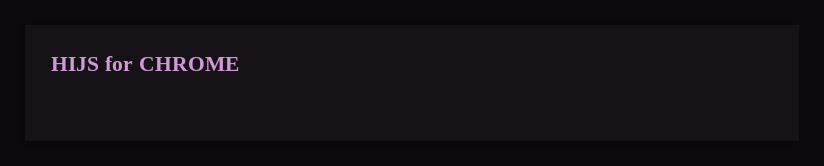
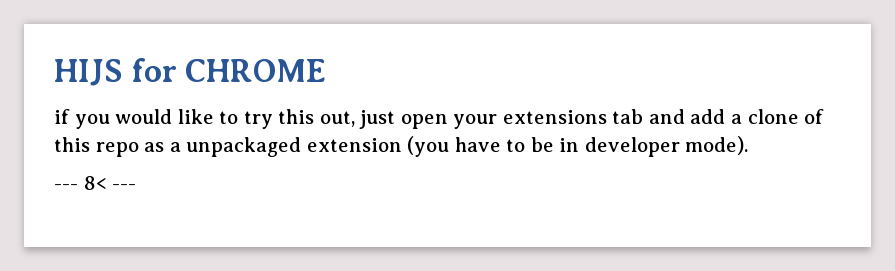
(239, 64) none -> [54,109,825,129] [54,136,749,157] [54,176,137,190] // if you would like to try this out, just open your extensions tab and add a clone of this repo as a unpackaged extension (you have to be in developer mode). // --- 8< ---

